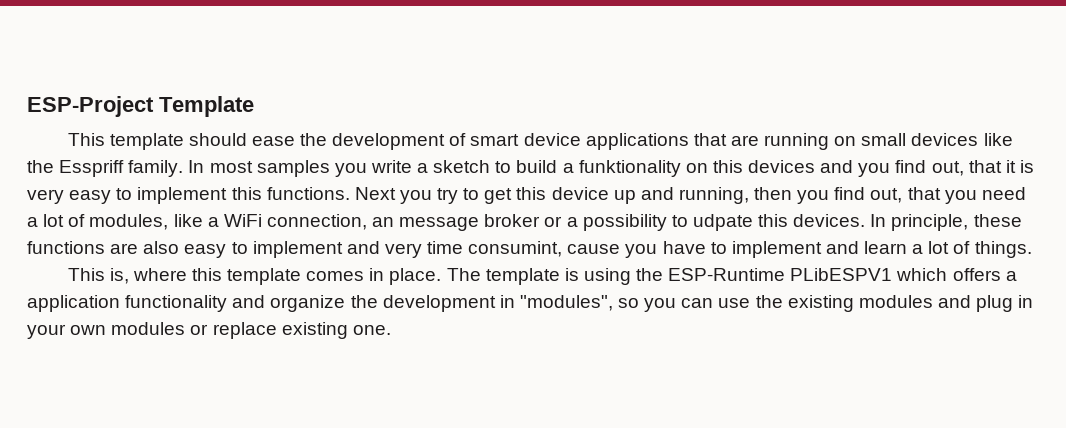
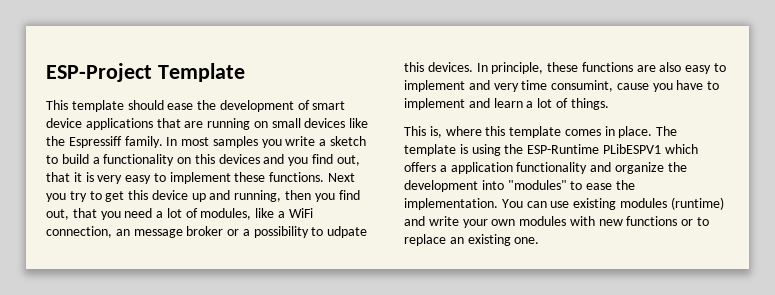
[59,160,125,177] Esspriff -> [68,136,122,148] Espressiff
[578,160,681,177] funktionality -> [103,154,175,166] functionality
[231,187,262,200] this -> [234,172,266,182] these
[499,295,677,312] in "modules", so you -> [481,180,635,190] [404,198,523,210] into "modules" to ease the implementation. You
[755,295,783,308] the -> (570, 204) none
[937,295,1034,312] [27,322,277,339] and plug in your own modules or replace -> [670,197,724,210] [404,216,710,228] [404,234,464,246] (runtime) and write your own modules with new functions or to replace an

